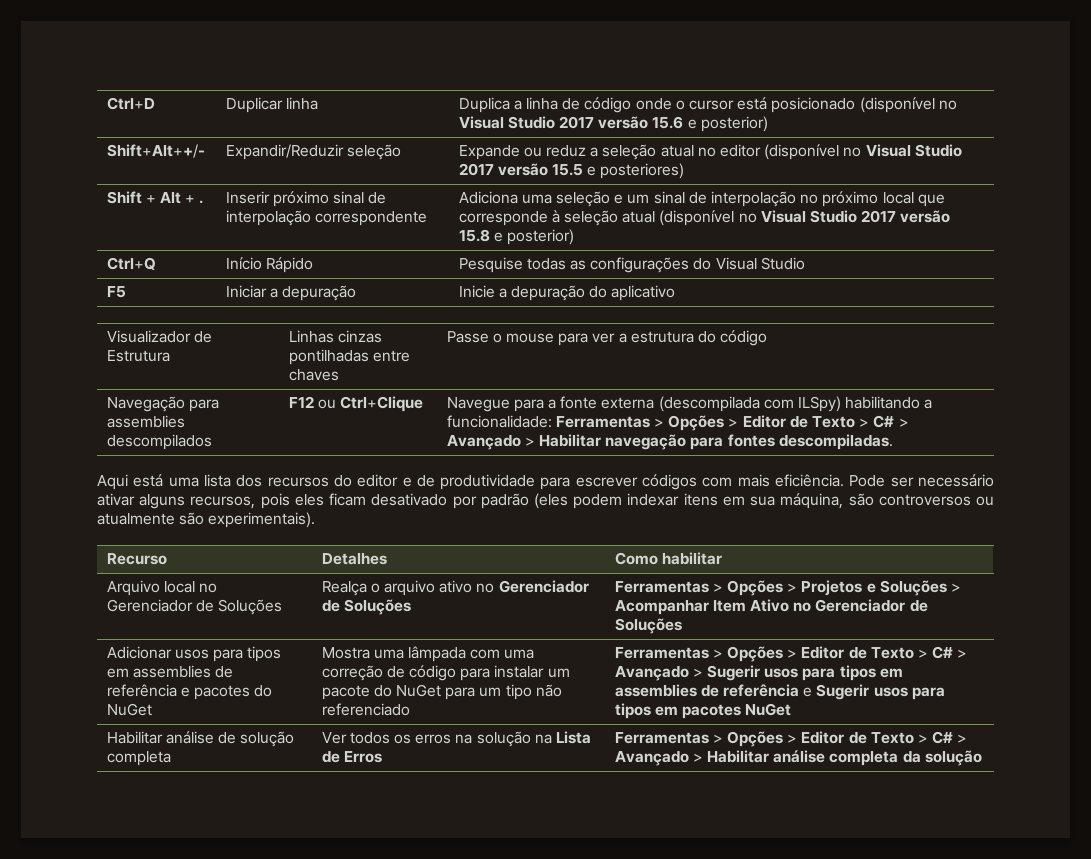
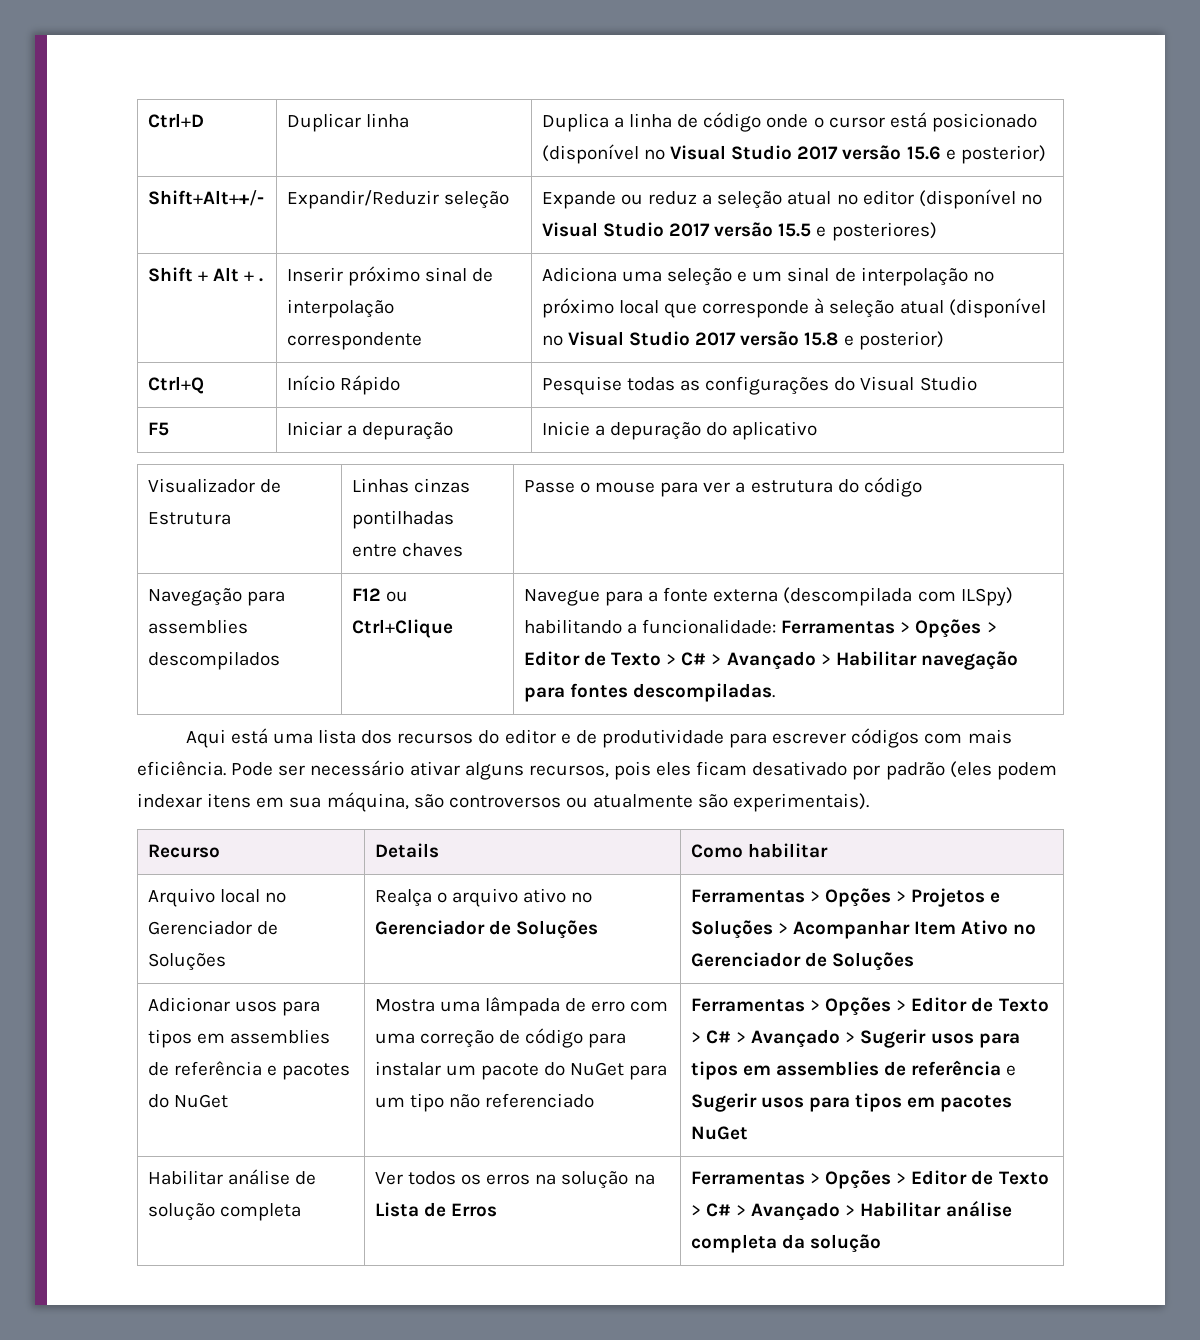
[321,553,387,565] Detalhes -> [374,843,439,858] Details
(467, 654) none -> [565,998,626,1012] de erro

